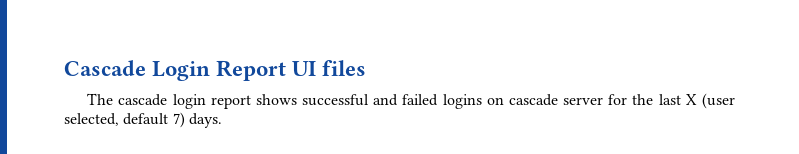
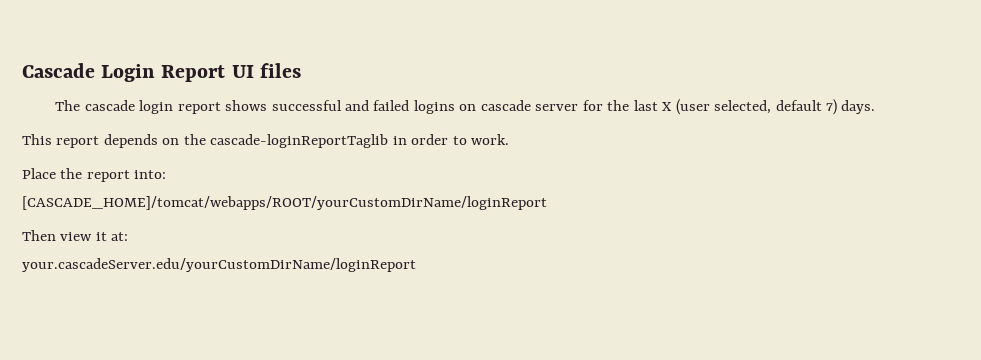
(222, 120) none -> [22,134,510,148] [22,168,167,182] [22,196,547,210] [22,230,129,241] [22,258,416,272] // This report depends on the cascade-loginReportTaglib in order to work. // Place the report into: // [CASCADE_HOME]/tomcat/webapps/ROOT/yourCustomDirName/loginReport // Then view it at: // your.cascadeServer.edu/yourCustomDirName/loginReport

